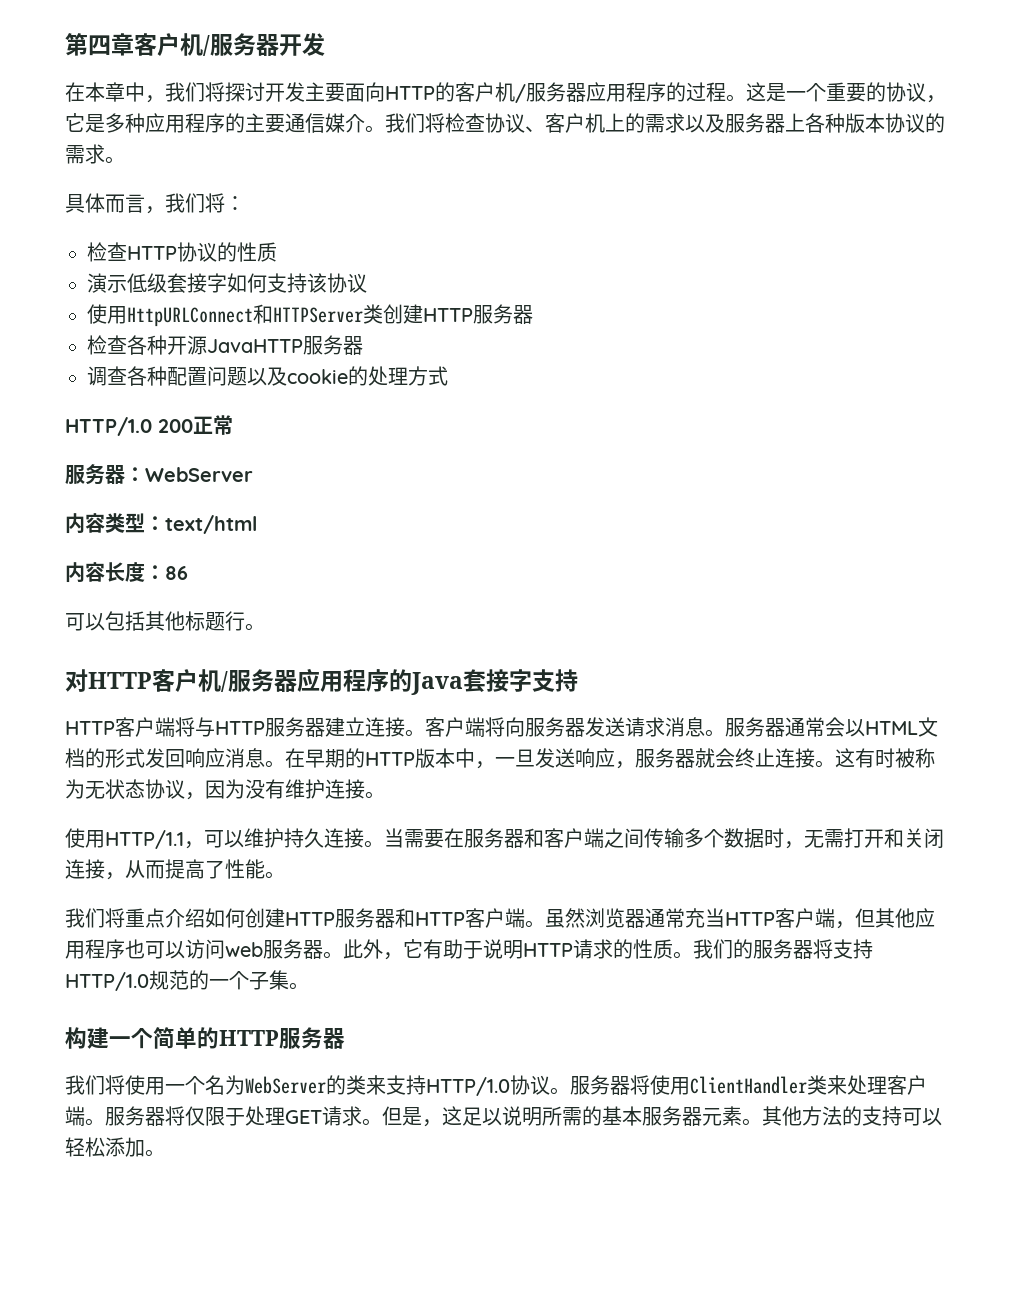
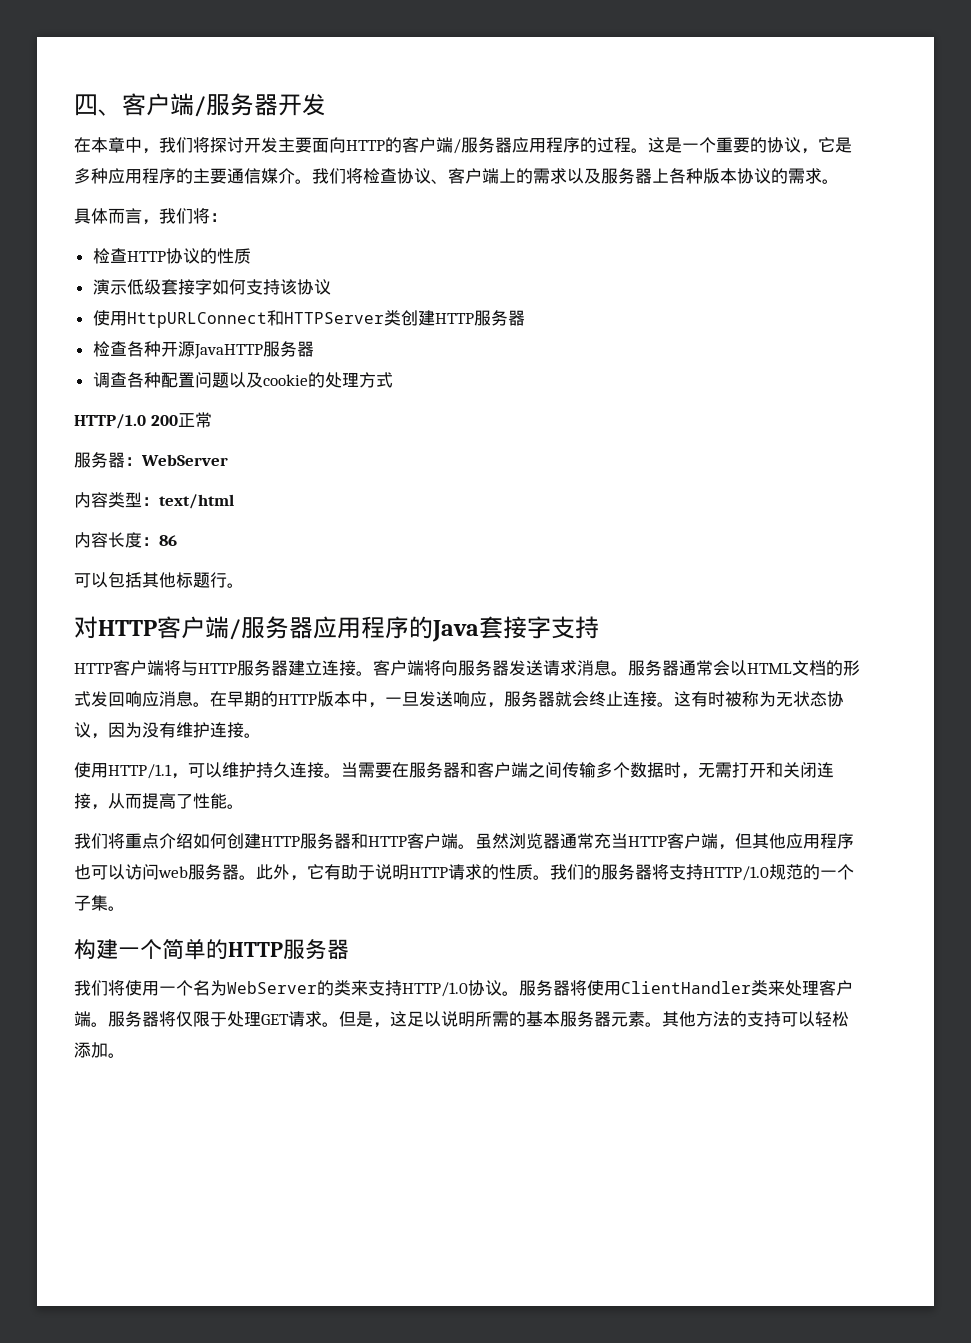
[65,33,203,56] 第四章客户机 -> [74,93,194,116] 四、客户端
[495,82,515,102] 机 -> [436,137,453,153] 端
[585,113,605,133] 机 -> [482,168,499,184] 端
[198,669,221,692] 机 -> [205,616,229,639] 端

